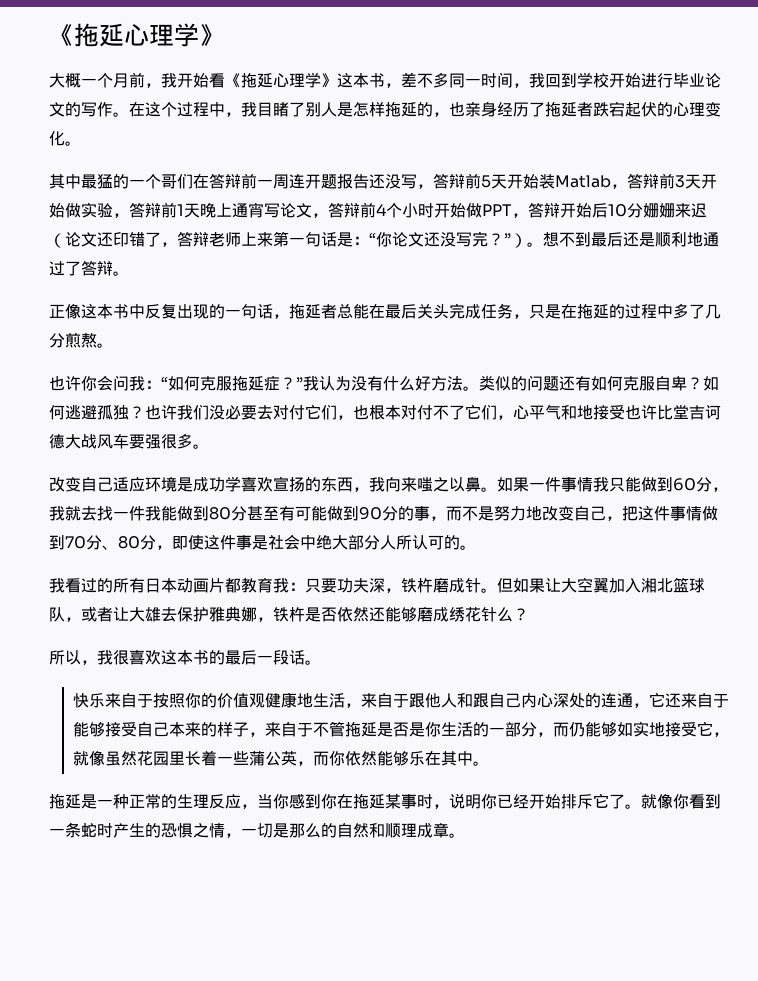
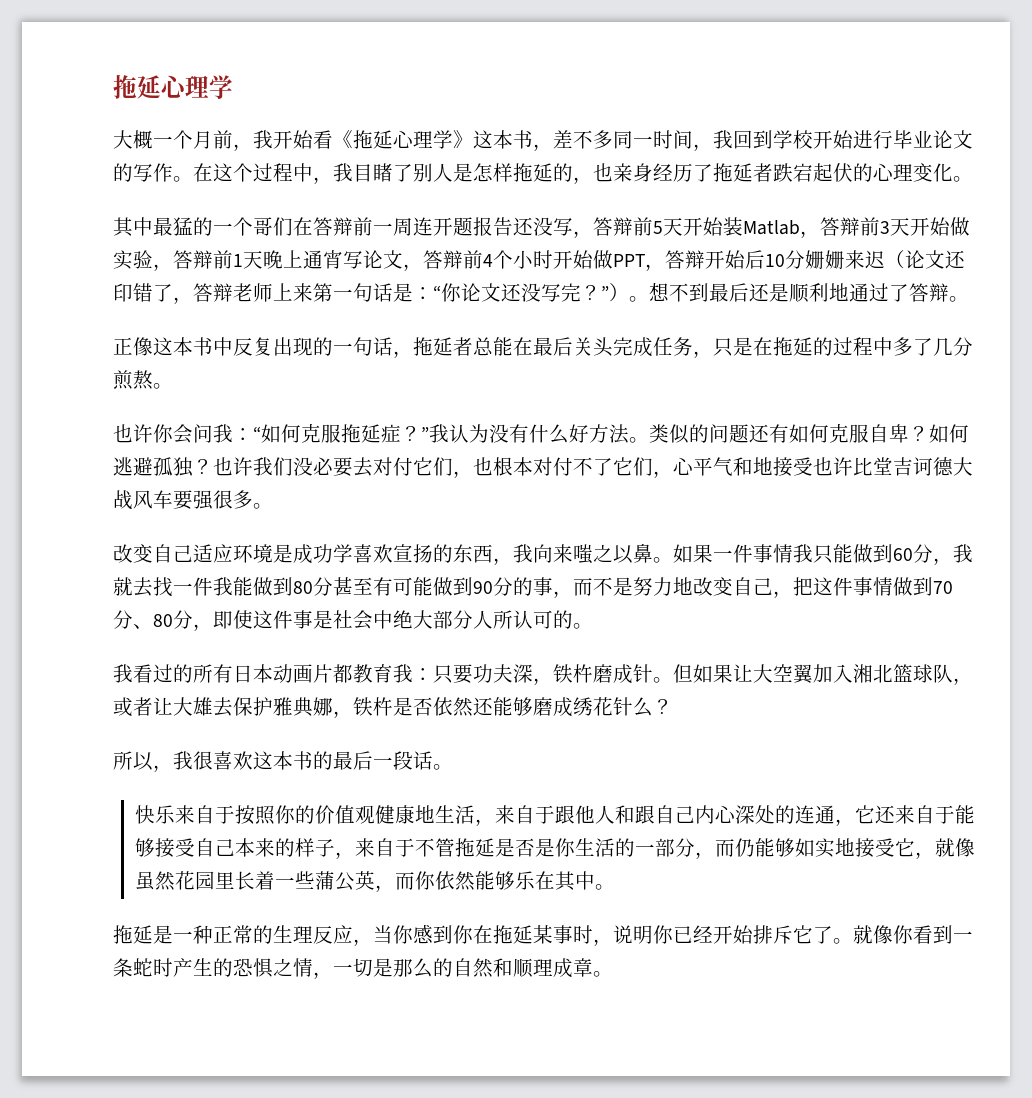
[49,23,224,47] 《拖延心理学》 -> [113,75,233,99] 拖延心理学

